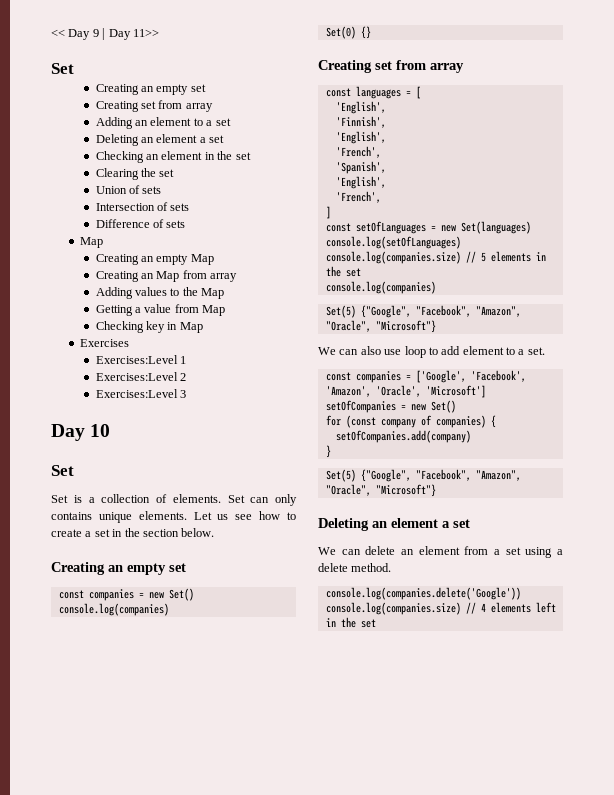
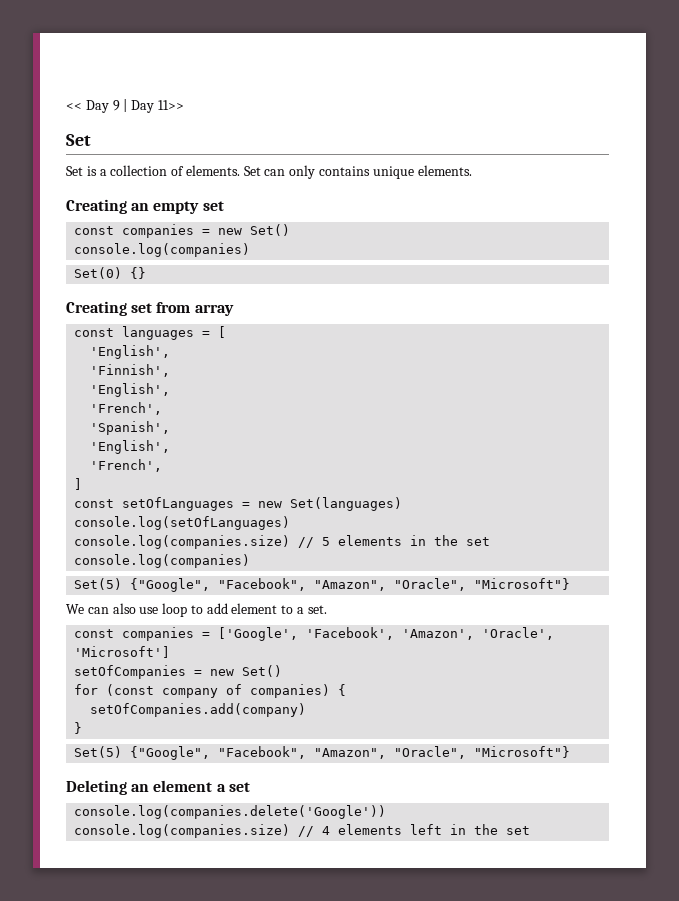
[95,84,206,95] [95,100,213,112] [95,117,231,129] [95,134,225,146] [95,151,251,163] [95,168,175,180] [95,185,162,194] [95,202,190,211] [95,219,186,228] [80,237,104,248] [95,254,214,265] [95,270,238,282] [95,287,225,299] [95,304,226,316] [95,321,203,333] [80,339,130,347] [95,355,187,364] [95,372,187,381] [95,389,187,398] [51,424,111,441] [51,465,74,476] // Creating an empty set // Creating set from array // Adding an element to a set // Deleting an element a set // Checking an element in the set // Clearing the set // Union of sets // Intersection of sets // Difference of sets // Map // Creating an empty Map // Creating an Map from array // Adding values to the Map // Getting a value from Map // Checking key in Map // Exercises // Exercises:Level 1 // Exercises:Level 2 // Exercises:Level 3 // Day 10 // Set -> (91, 140) none
[193,511,296,520] [51,528,215,537] Let us see how to create a set in the section below. -> (472, 170) none
[318,546,563,558] [318,563,392,572] // We can delete an element from a set using a delete method. -> (250, 787) none

